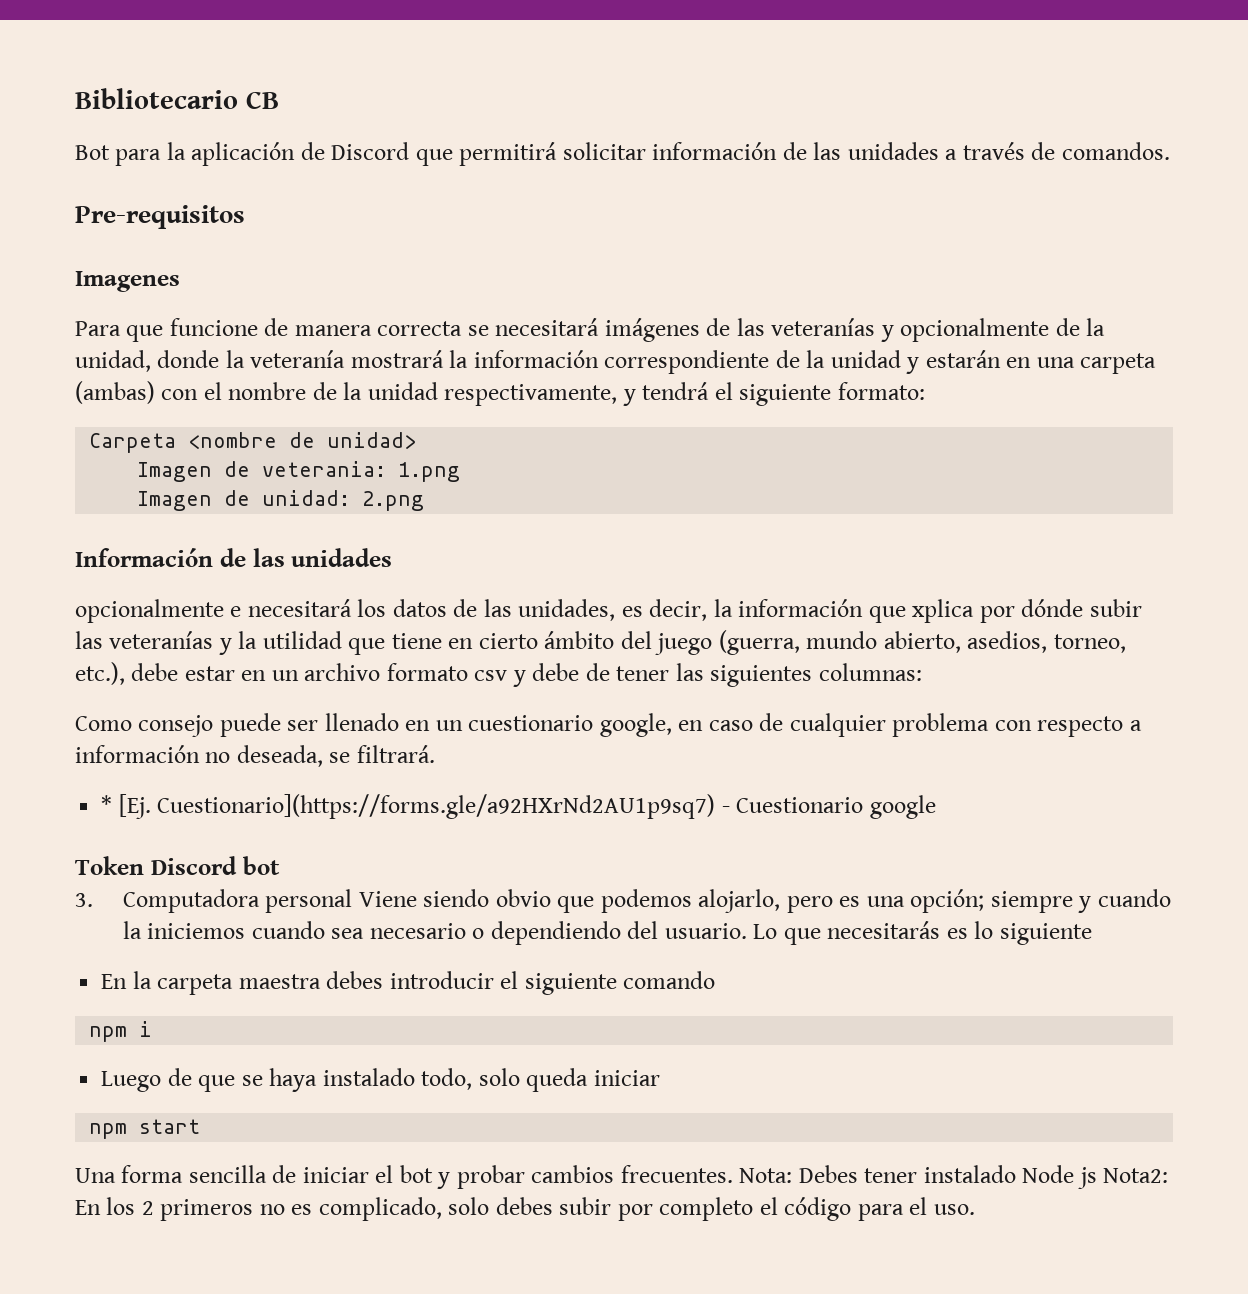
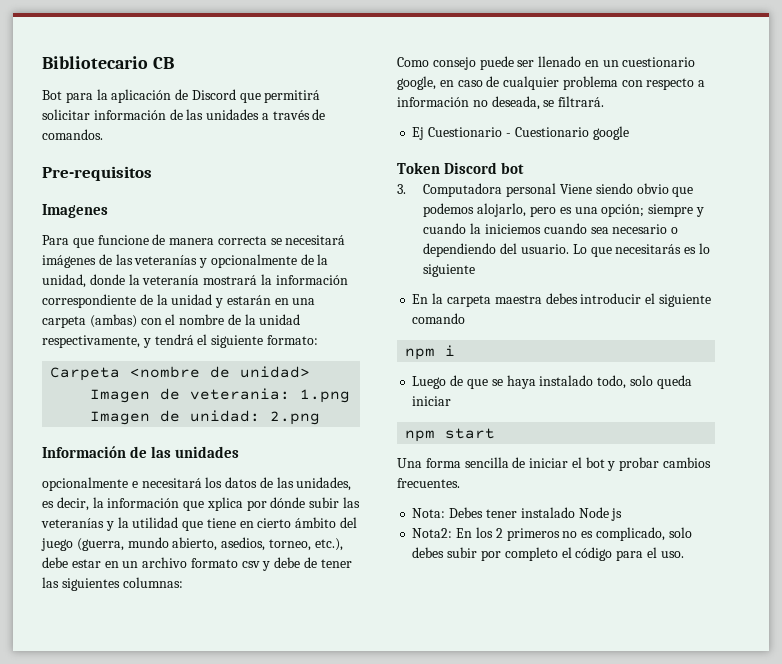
[101,794,716,819] * [Ej. Cuestionario](https://forms.gle/a92HXrNd2AU1p9sq7) -> [412,127,503,140] Ej Cuestionario
(733, 1174) none -> (460, 483) //
(1097, 1178) none -> (623, 514) //

